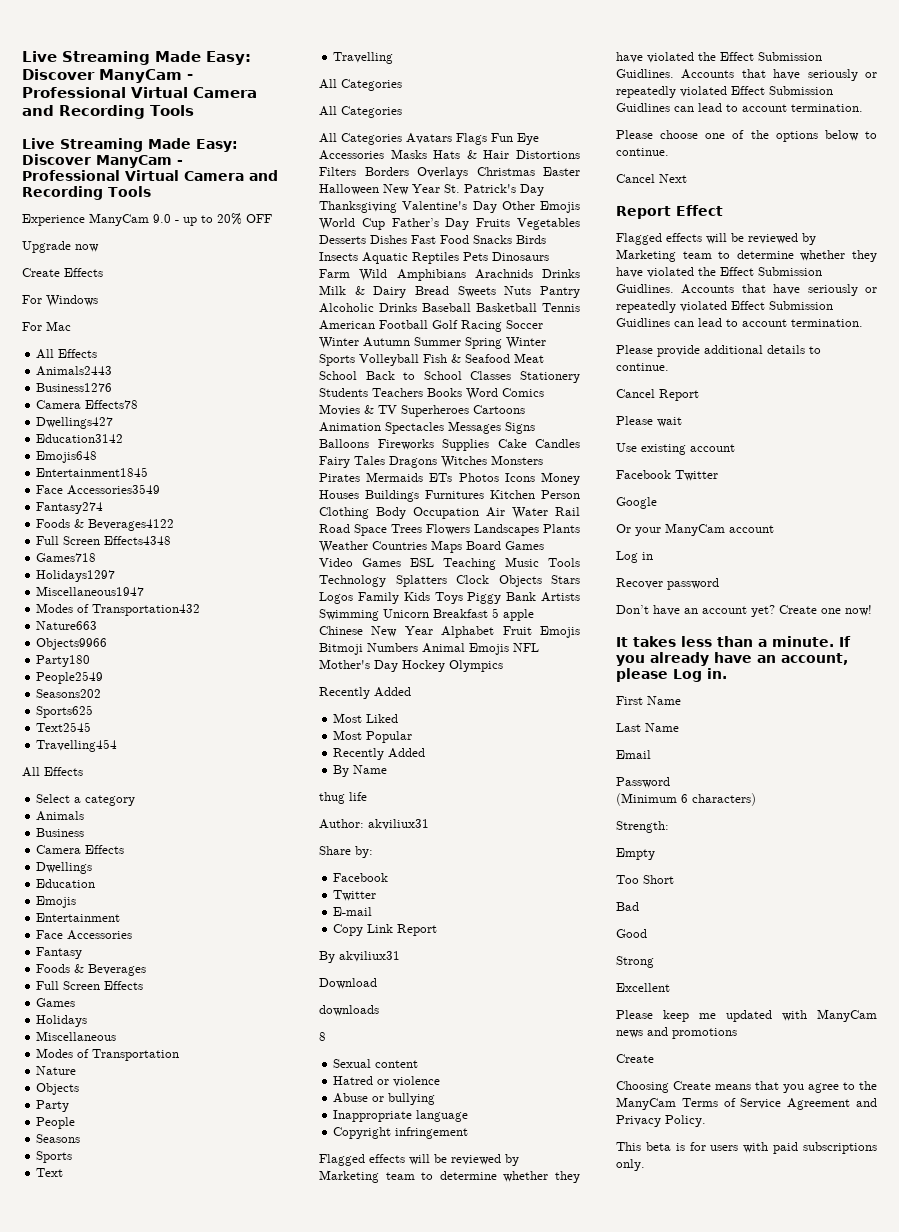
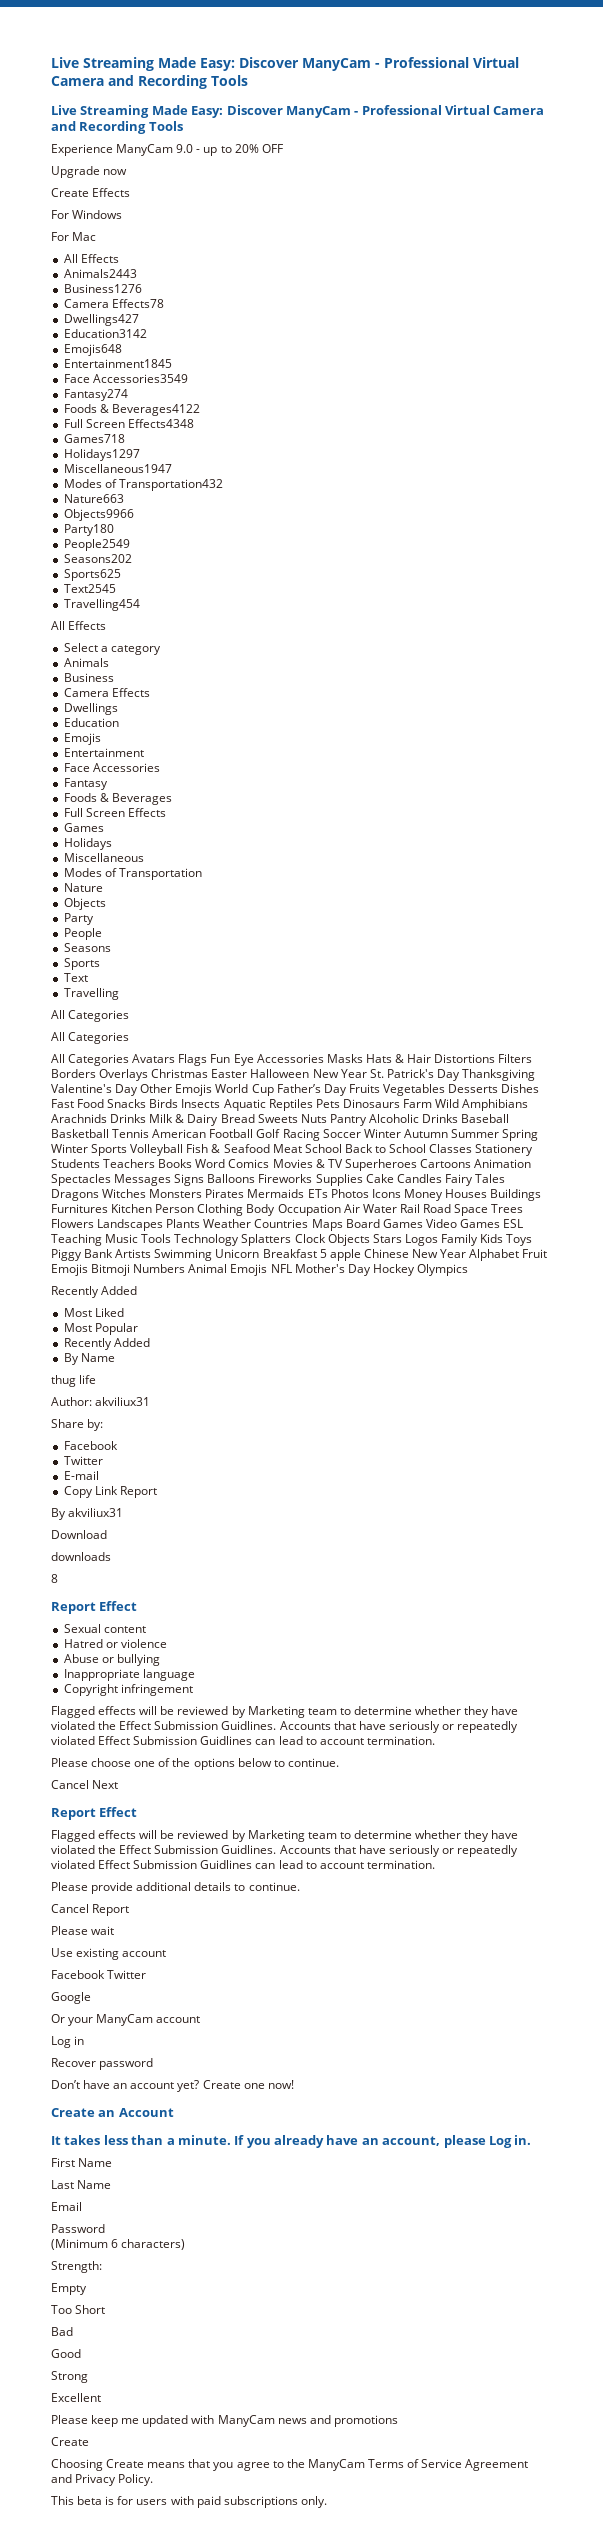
(326, 1036) none -> [51,1601,138,1614] // Report Effect
(872, 610) none -> [51,2108,174,2117] // Create an Account

